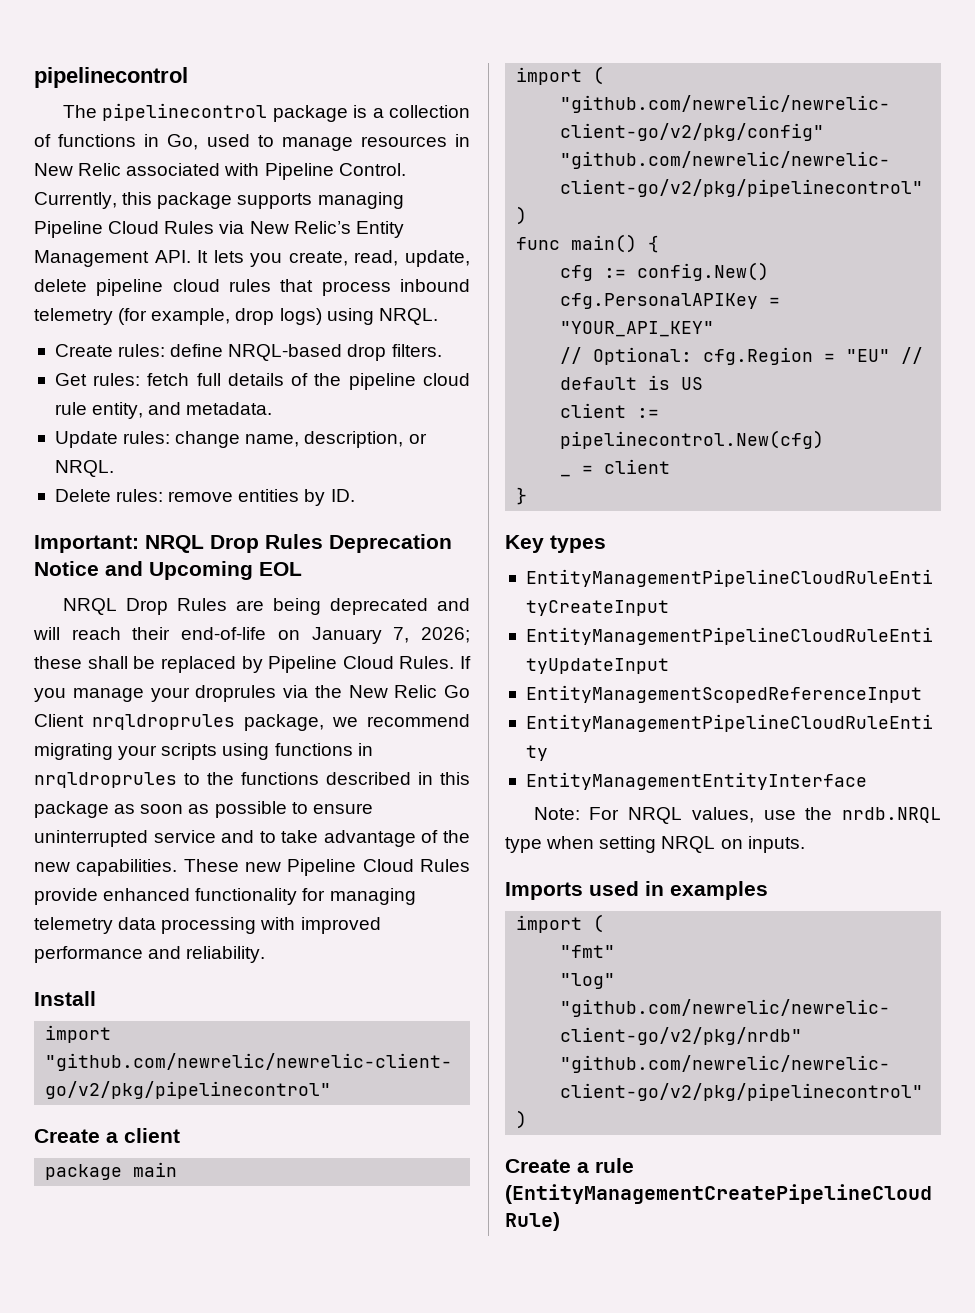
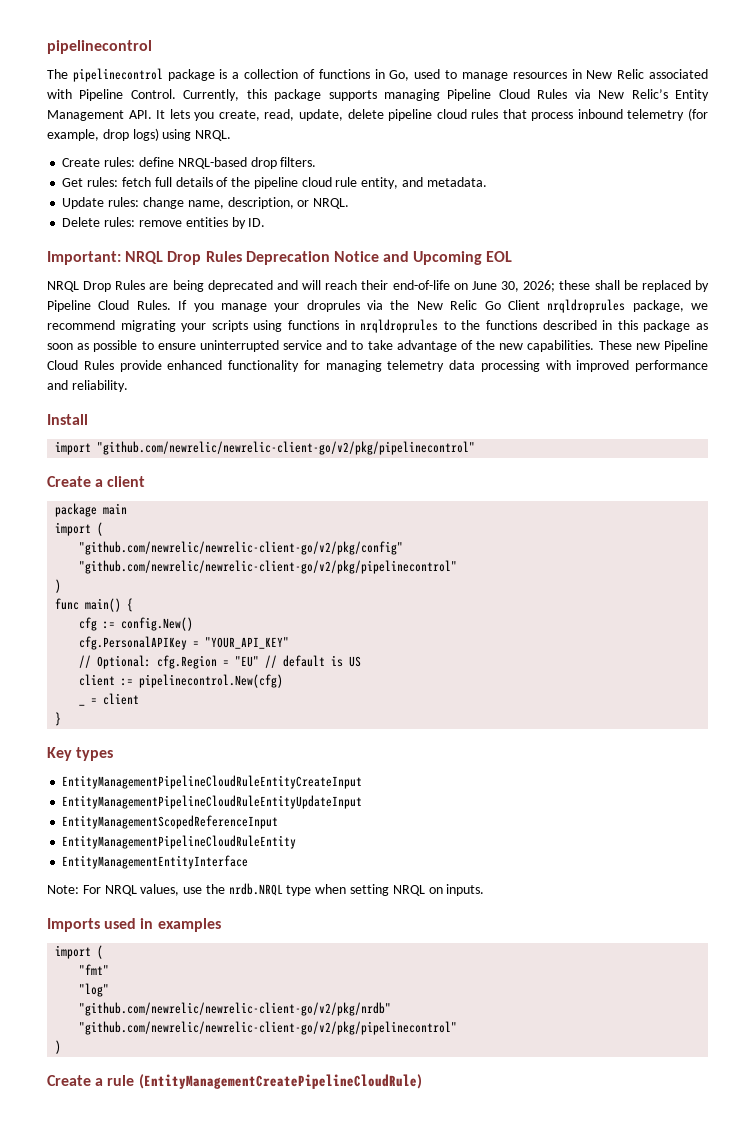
[311,627,410,644] January 7, -> [471,281,520,292] June 30,

